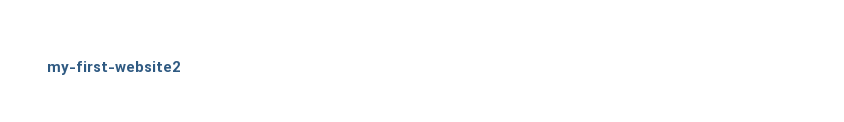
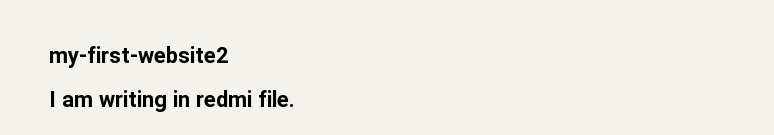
(181, 68) none -> [49,90,295,112] // I am writing in redmi file.

